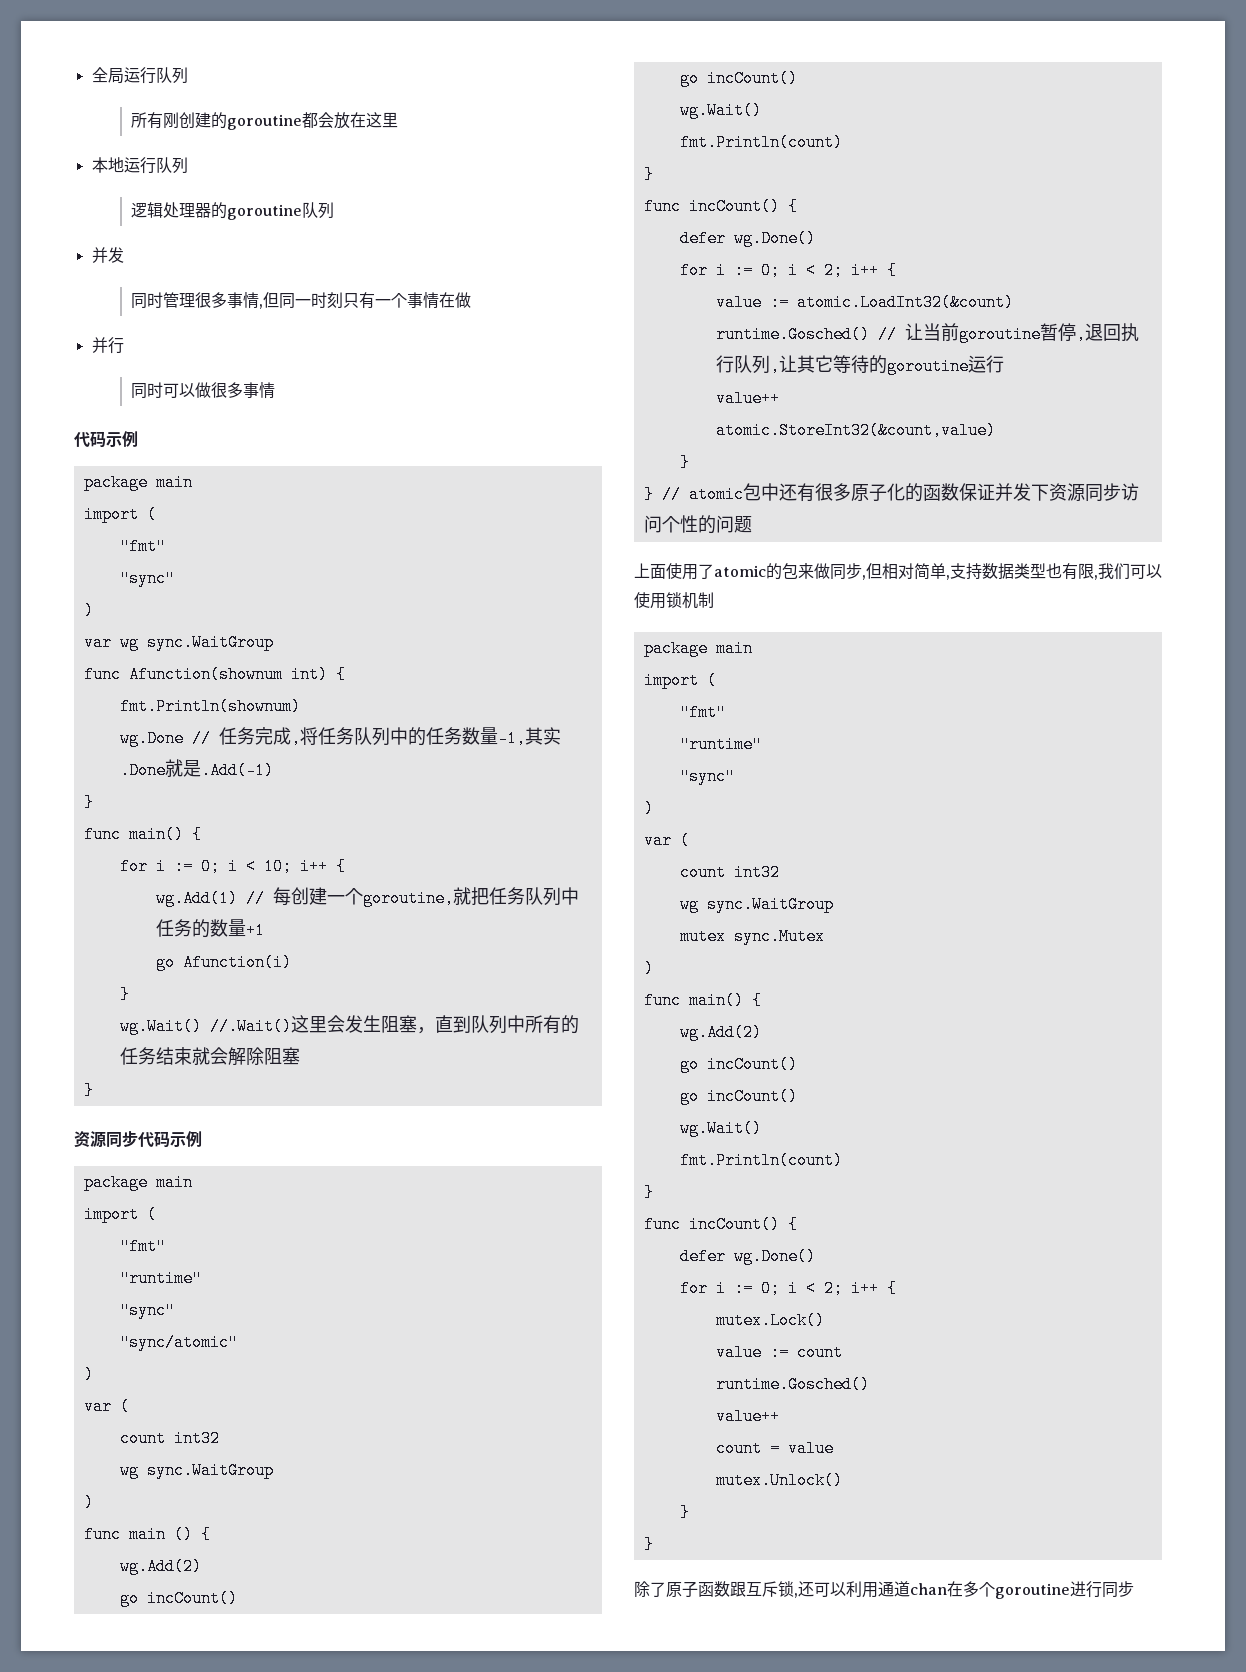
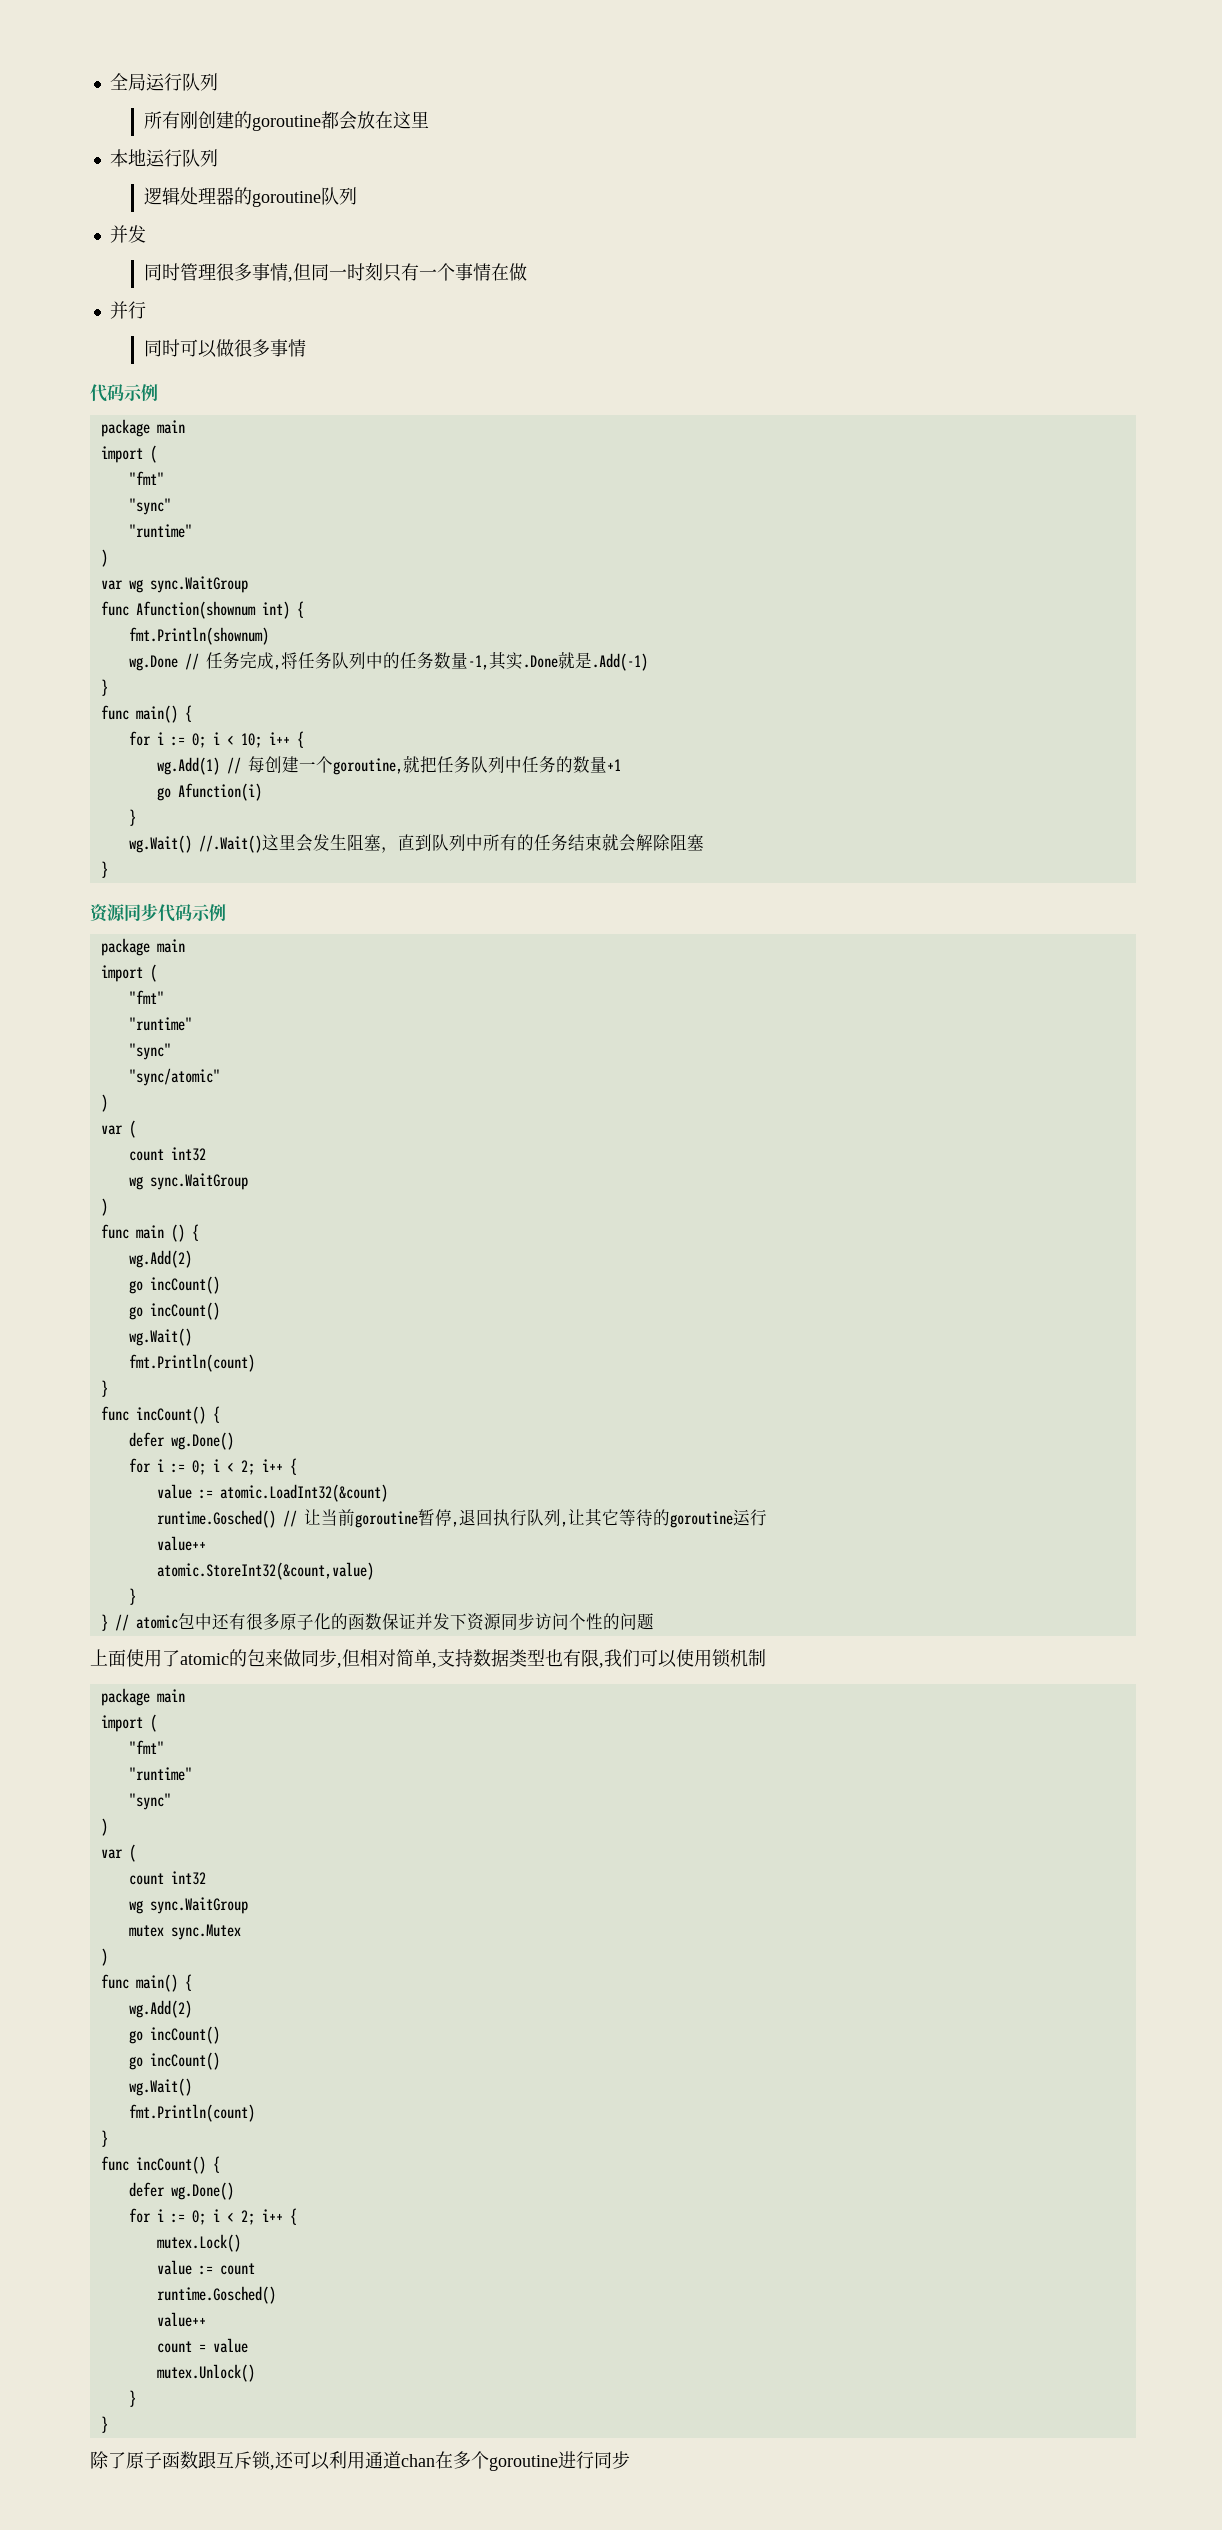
(175, 578) none -> [128,524,192,538] // "runtime"

